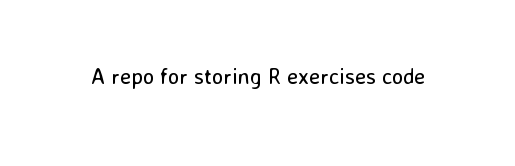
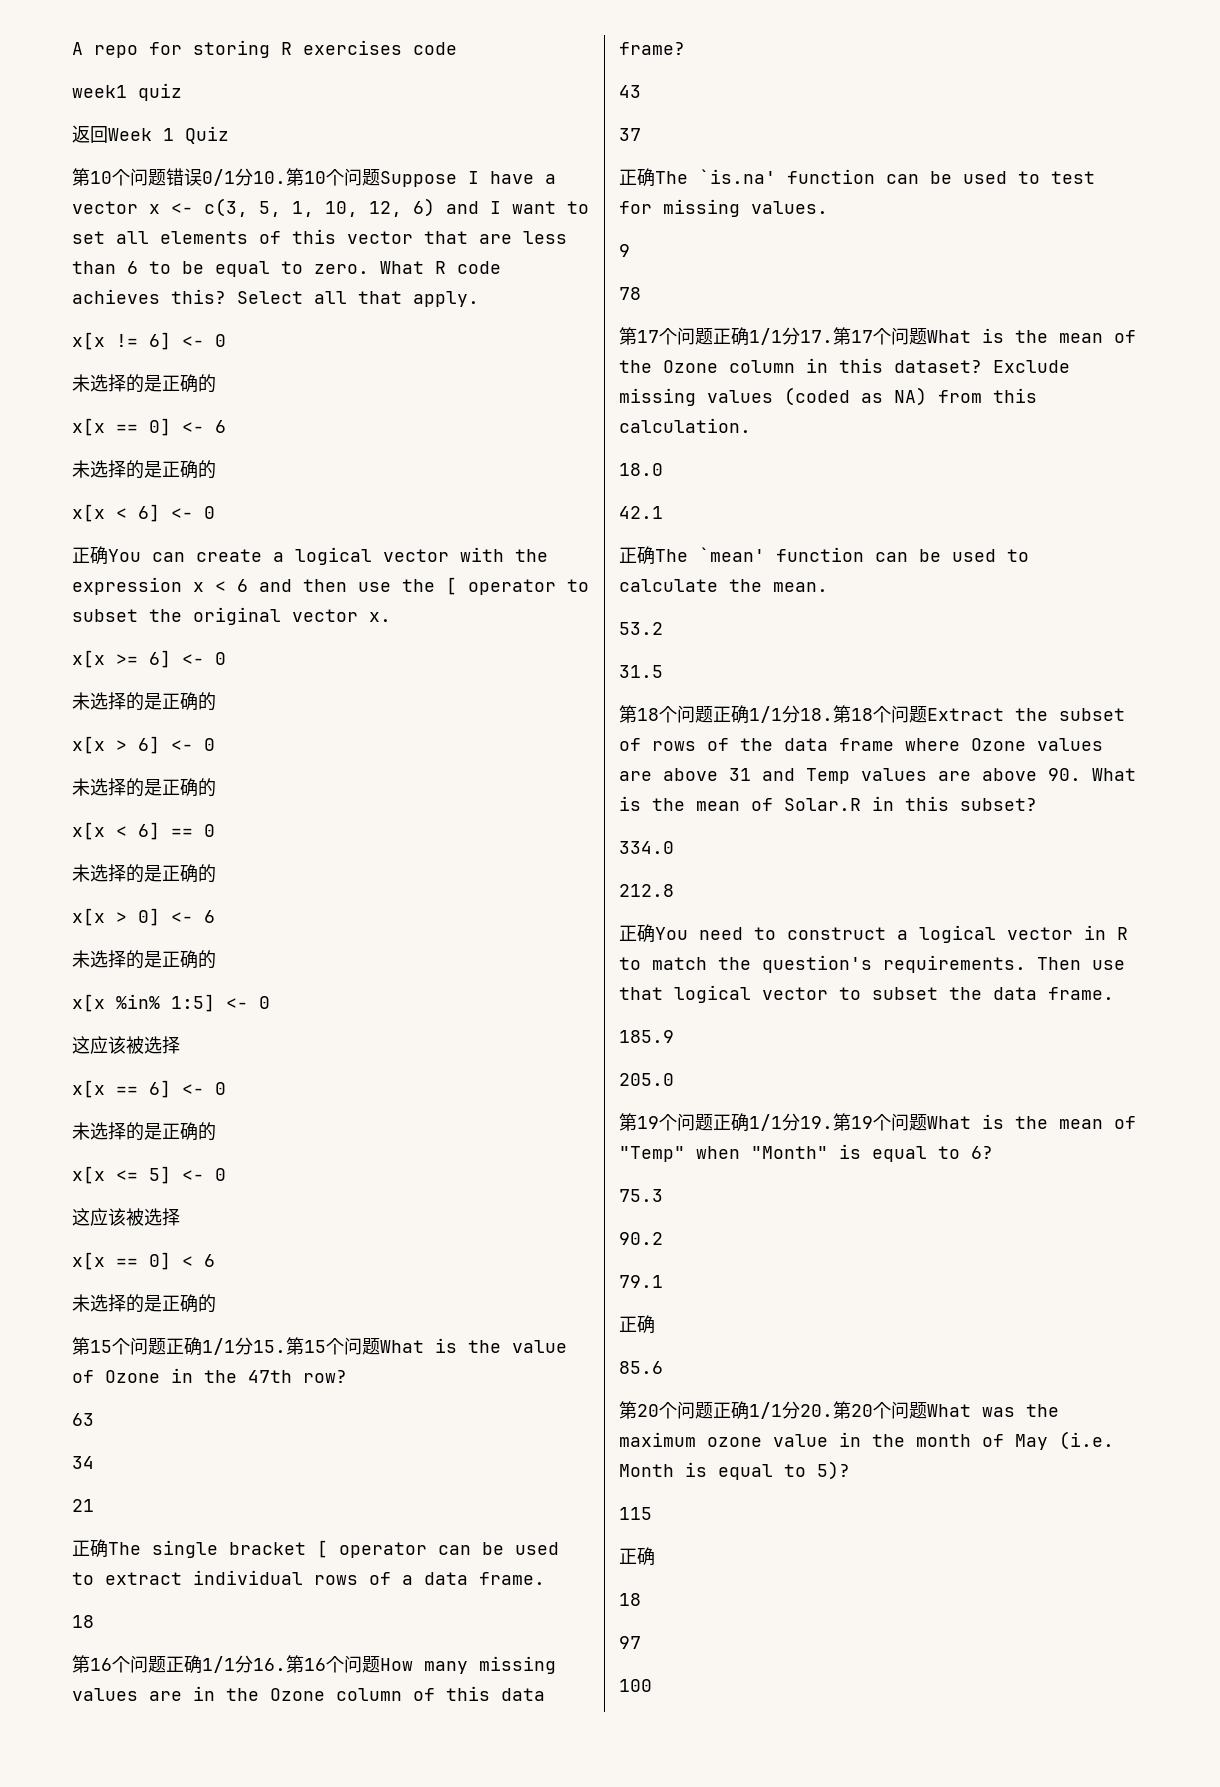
(425, 76) none -> [72,83,182,101] [72,125,229,144] [72,168,556,187] [72,198,589,217] [72,229,567,244] [72,261,501,277] [72,289,479,307] [72,332,226,350] [72,374,216,393] [72,418,226,436] [72,460,216,479] [72,504,215,522] [72,546,548,565] [72,577,589,595] [72,607,391,625] [72,650,226,668] [72,692,216,711] [72,736,215,754] [72,778,216,797] [72,822,215,840] [72,864,216,883] [72,908,215,926] [72,950,216,969] [72,994,270,1012] [72,1036,180,1054] [72,1080,226,1098] [72,1122,216,1141] [72,1166,226,1184] [72,1208,180,1226] [72,1252,215,1270] [72,1294,216,1313] [72,1337,567,1356] [72,1368,347,1383] [72,1413,94,1426] [72,1456,94,1469] [72,1499,94,1512] [72,1539,559,1558] [72,1570,545,1585] [72,1615,94,1628] [72,1655,556,1674] [72,1686,545,1701] [619,42,685,55] [619,85,641,98] [619,128,641,141] [619,168,1095,187] [619,199,828,217] [619,244,630,257] [619,287,641,300] [619,327,1136,346] [619,358,1070,373] [619,387,1037,406] [619,418,751,433] [619,463,663,476] [619,506,663,519] [619,546,1029,565] [619,579,828,592] [619,622,663,635] [619,665,663,678] [619,705,1125,724] [619,738,1103,751] [619,768,1136,784] [619,796,1037,811] [619,841,674,854] [619,884,674,897] [619,924,1128,943] [619,955,1125,973] [619,985,1114,1003] [619,1030,674,1043] [619,1073,674,1086] [619,1113,1136,1132] [619,1144,993,1162] [619,1189,663,1202] [619,1232,663,1245] [619,1275,663,1288] [619,1315,655,1334] [619,1361,663,1374] [619,1401,1059,1420] [619,1431,1114,1450] [619,1461,850,1480] [619,1507,652,1520] [619,1547,655,1566] [619,1593,641,1606] [619,1636,641,1649] [619,1679,652,1692] // week1 quiz // 返回Week 1 Quiz // 第10个问题错误0/1分10.第10个问题Suppose I have a vector x <- c(3, 5, 1, 10, 12, 6) and I want to set all elements of this vector that are less than 6 to be equal to zero. What R code achieves this? Select all that apply. // x[x != 6] <- 0 // 未选择的是正确的 // x[x == 0] <- 6 // 未选择的是正确的 // x[x < 6] <- 0 // 正确You can create a logical vector with the expression x < 6 and then use the [ operator to subset the original vector x. // x[x >= 6] <- 0 // 未选择的是正确的 // x[x > 6] <- 0 // 未选择的是正确的 // x[x < 6] == 0 // 未选择的是正确的 // x[x > 0] <- 6 // 未选择的是正确的 // x[x %in% 1:5] <- 0 // 这应该被选择 // x[x == 6] <- 0 // 未选择的是正确的 // x[x <= 5] <- 0 // 这应该被选择 // x[x == 0] < 6 // 未选择的是正确的 // 第15个问题正确1/1分15.第15个问题What is the value of Ozone in the 47th row? // 63 // 34 // 21 // 正确The single bracket [ operator can be used to extract individual rows of a data frame. // 18 // 第16个问题正确1/1分16.第16个问题How many missing values are in the Ozone column of this data frame? // 43 // 37 // 正确The `is.na' function can be used to test for missing values. // 9 // 78 // 第17个问题正确1/1分17.第17个问题What is the mean of the Ozone column in this dataset? Exclude missing values (coded as NA) from this calculation. // 18.0 // 42.1 // 正确The `mean' function can be used to calculate the mean. // 53.2 // 31.5 // 第18个问题正确1/1分18.第18个问题Extract the subset of rows of the data frame where Ozone values are above 31 and Temp values are above 90. What is the mean of Solar.R in this subset? // 334.0 // 212.8 // 正确You need to construct a logical vector in R to match the question's requirements. Then use that logical vector to subset the data frame. // 185.9 // 205.0 // 第19个问题正确1/1分19.第19个问题What is the mean of "Temp" when "Month" is equal to 6? // 75.3 // 90.2 // 79.1 // 正确 // 85.6 // 第20个问题正确1/1分20.第20个问题What was the maximum ozone value in the month of May (i.e. Month is equal to 5)? // 115 // 正确 // 18 // 97 // 100

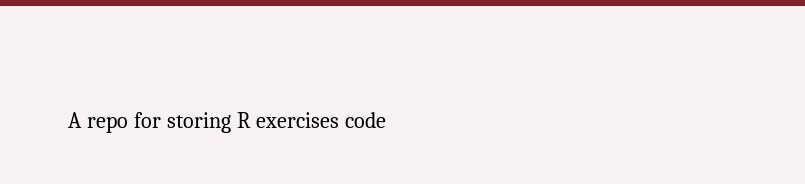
[72,83,182,101] [72,125,229,144] [72,168,556,187] [72,198,589,217] [72,229,567,244] [72,261,501,277] [72,289,479,307] [72,332,226,350] [72,374,216,393] [72,418,226,436] [72,460,216,479] [72,504,215,522] [72,546,548,565] [72,577,589,595] [72,607,391,625] [72,650,226,668] [72,692,216,711] [72,736,215,754] [72,778,216,797] [72,822,215,840] [72,864,216,883] [72,908,215,926] [72,950,216,969] [72,994,270,1012] [72,1036,180,1054] [72,1080,226,1098] [72,1122,216,1141] [72,1166,226,1184] [72,1208,180,1226] [72,1252,215,1270] [72,1294,216,1313] [72,1337,567,1356] [72,1368,347,1383] [72,1413,94,1426] [72,1456,94,1469] [72,1499,94,1512] [72,1539,559,1558] [72,1570,545,1585] [72,1615,94,1628] [72,1655,556,1674] [72,1686,545,1701] [619,42,685,55] [619,85,641,98] [619,128,641,141] [619,168,1095,187] [619,199,828,217] [619,244,630,257] [619,287,641,300] [619,327,1136,346] [619,358,1070,373] [619,387,1037,406] [619,418,751,433] [619,463,663,476] [619,506,663,519] [619,546,1029,565] [619,579,828,592] [619,622,663,635] [619,665,663,678] [619,705,1125,724] [619,738,1103,751] [619,768,1136,784] [619,796,1037,811] [619,841,674,854] [619,884,674,897] [619,924,1128,943] [619,955,1125,973] [619,985,1114,1003] [619,1030,674,1043] [619,1073,674,1086] [619,1113,1136,1132] [619,1144,993,1162] [619,1189,663,1202] [619,1232,663,1245] [619,1275,663,1288] [619,1315,655,1334] [619,1361,663,1374] [619,1401,1059,1420] [619,1431,1114,1450] [619,1461,850,1480] [619,1507,652,1520] [619,1547,655,1566] [619,1593,641,1606] [619,1636,641,1649] [619,1679,652,1692] // week1 quiz // 返回Week 1 Quiz // 第10个问题错误0/1分10.第10个问题Suppose I have a vector x <- c(3, 5, 1, 10, 12, 6) and I want to set all elements of this vector that are less than 6 to be equal to zero. What R code achieves this? Select all that apply. // x[x != 6] <- 0 // 未选择的是正确的 // x[x == 0] <- 6 // 未选择的是正确的 // x[x < 6] <- 0 // 正确You can create a logical vector with the expression x < 6 and then use the [ operator to subset the original vector x. // x[x >= 6] <- 0 // 未选择的是正确的 // x[x > 6] <- 0 // 未选择的是正确的 // x[x < 6] == 0 // 未选择的是正确的 // x[x > 0] <- 6 // 未选择的是正确的 // x[x %in% 1:5] <- 0 // 这应该被选择 // x[x == 6] <- 0 // 未选择的是正确的 // x[x <= 5] <- 0 // 这应该被选择 // x[x == 0] < 6 // 未选择的是正确的 // 第15个问题正确1/1分15.第15个问题What is the value of Ozone in the 47th row? // 63 // 34 // 21 // 正确The single bracket [ operator can be used to extract individual rows of a data frame. // 18 // 第16个问题正确1/1分16.第16个问题How many missing values are in the Ozone column of this data frame? // 43 // 37 // 正确The `is.na' function can be used to test for missing values. // 9 // 78 // 第17个问题正确1/1分17.第17个问题What is the mean of the Ozone column in this dataset? Exclude missing values (coded as NA) from this calculation. // 18.0 // 42.1 // 正确The `mean' function can be used to calculate the mean. // 53.2 // 31.5 // 第18个问题正确1/1分18.第18个问题Extract the subset of rows of the data frame where Ozone values are above 31 and Temp values are above 90. What is the mean of Solar.R in this subset? // 334.0 // 212.8 // 正确You need to construct a logical vector in R to match the question's requirements. Then use that logical vector to subset the data frame. // 185.9 // 205.0 // 第19个问题正确1/1分19.第19个问题What is the mean of "Temp" when "Month" is equal to 6? // 75.3 // 90.2 // 79.1 // 正确 // 85.6 // 第20个问题正确1/1分20.第20个问题What was the maximum ozone value in the month of May (i.e. Month is equal to 5)? // 115 // 正确 // 18 // 97 // 100 -> (386, 120) none

